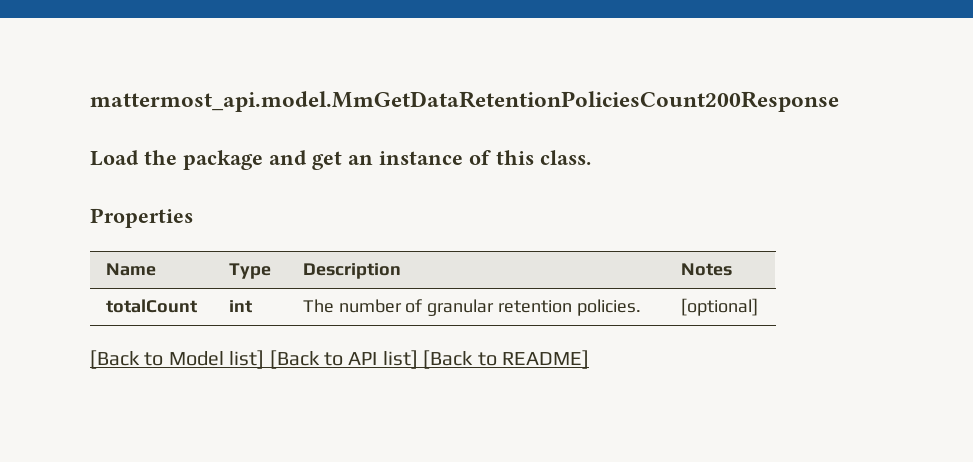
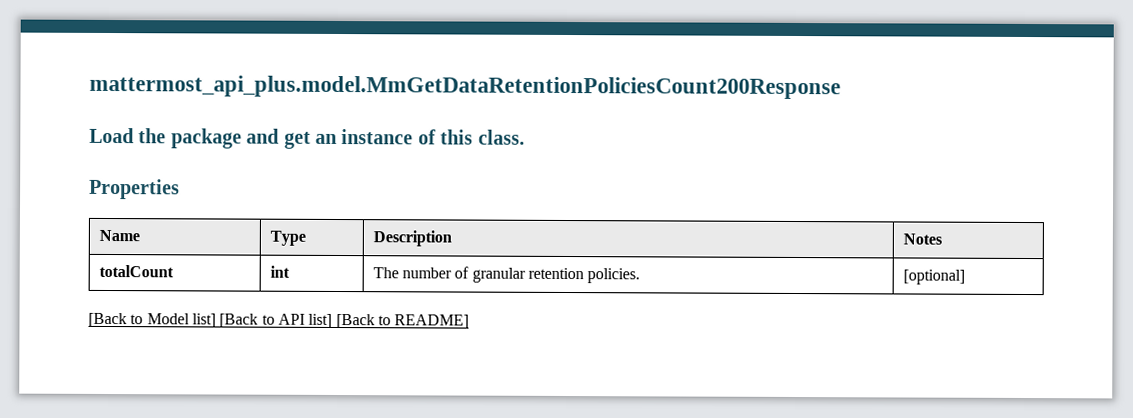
[90,91,839,112] mattermost_api.model.MmGetDataRetentionPoliciesCount200Response -> [89,74,841,100] mattermost_api_plus.model.MmGetDataRetentionPoliciesCount200Response

